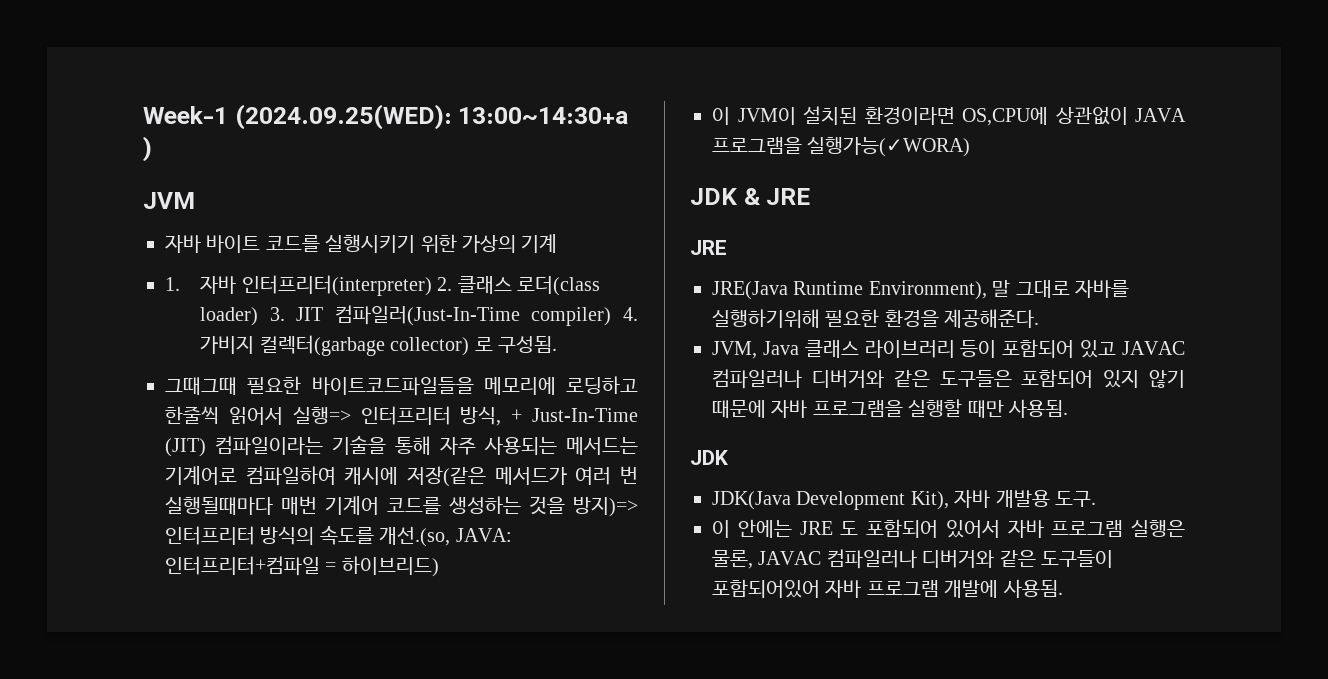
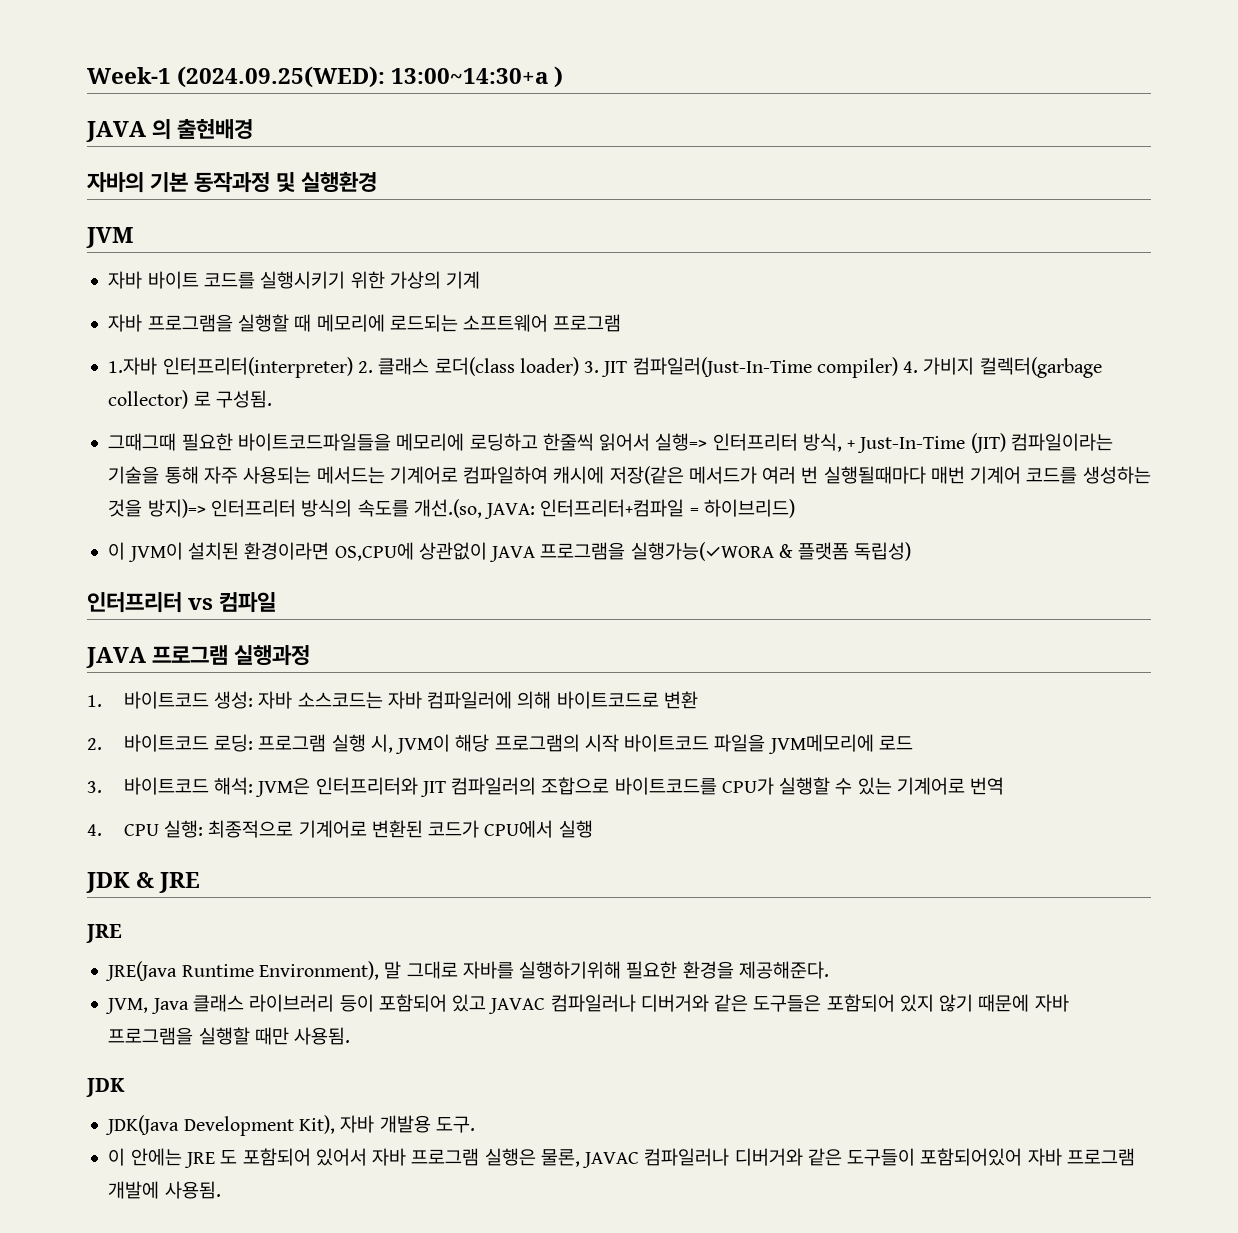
(152, 149) none -> [86,119,254,142] [87,171,378,193] // JAVA 의 출현배경 // 자바의 기본 동작과정 및 실행환경
[165,276,237,294] 1. 자바 -> [108,314,622,332] [108,357,158,375] 자바 프로그램을 실행할 때 메모리에 로드되는 소프트웨어 프로그램 // 1.자바
[807,136,971,157] 실행가능(✓WORA) -> [630,542,912,561] [87,592,277,613] [86,645,311,668] [87,691,698,709] [87,734,913,754] [87,777,1005,797] [87,820,593,838] 실행가능(✓WORA & 플랫폼 독립성) // 인터프리터 vs 컴파일 // JAVA 프로그램 실행과정 // 1. 바이트코드 생성: 자바 소스코드는 자바 컴파일러에 의해 바이트코드로 변환 // 2. 바이트코드 로딩: 프로그램 실행 시, JVM이 해당 프로그램의 시작 바이트코드 파일을 JVM메모리에 로드 // 3. 바이트코드 해석: JVM은 인터프리터와 JIT 컴파일러의 조합으로 바이트코드를 CPU가 실행할 수 있는 기계어로 번역 // 4. CPU 실행: 최종적으로 기계어로 변환된 코드가 CPU에서 실행

